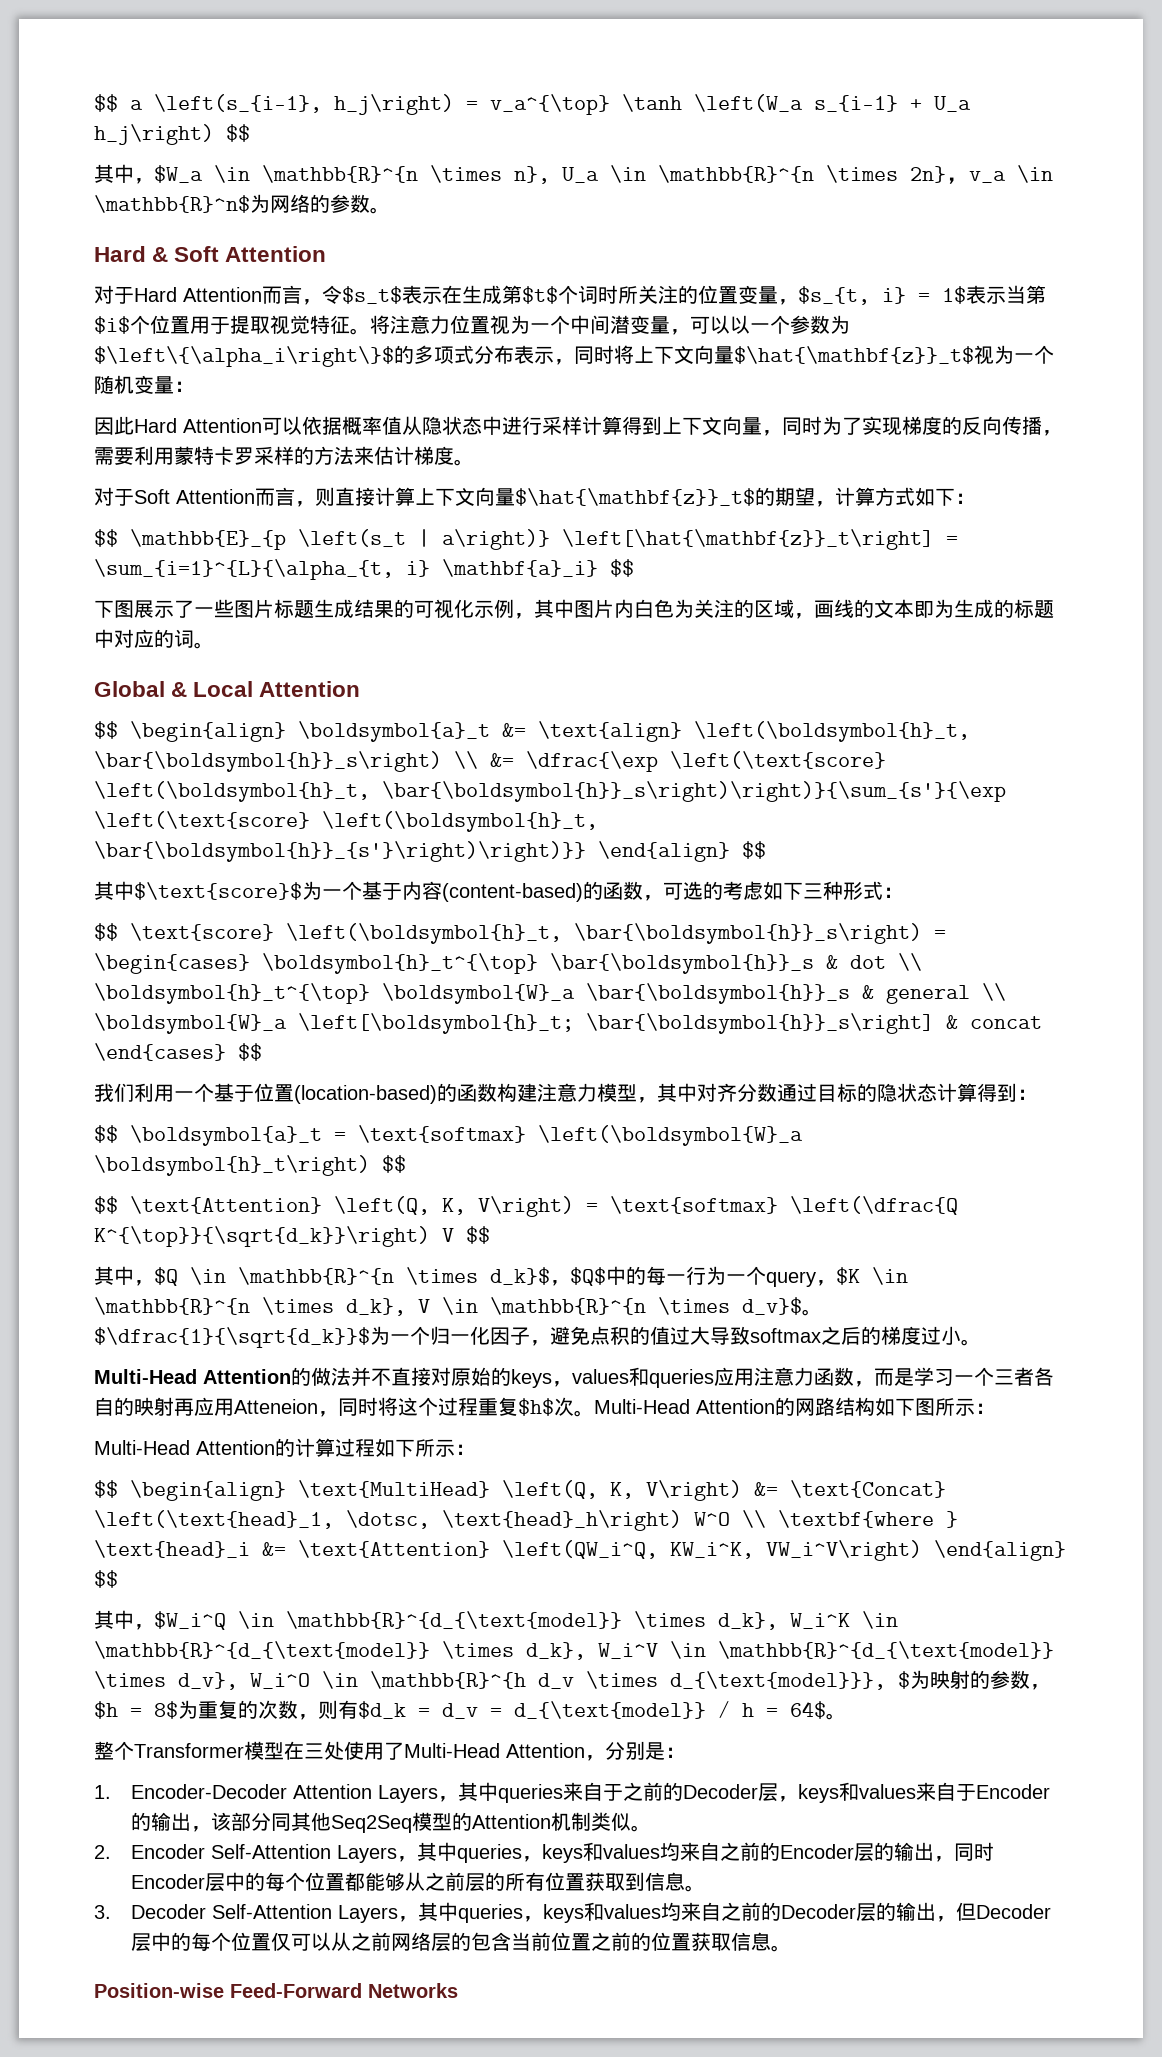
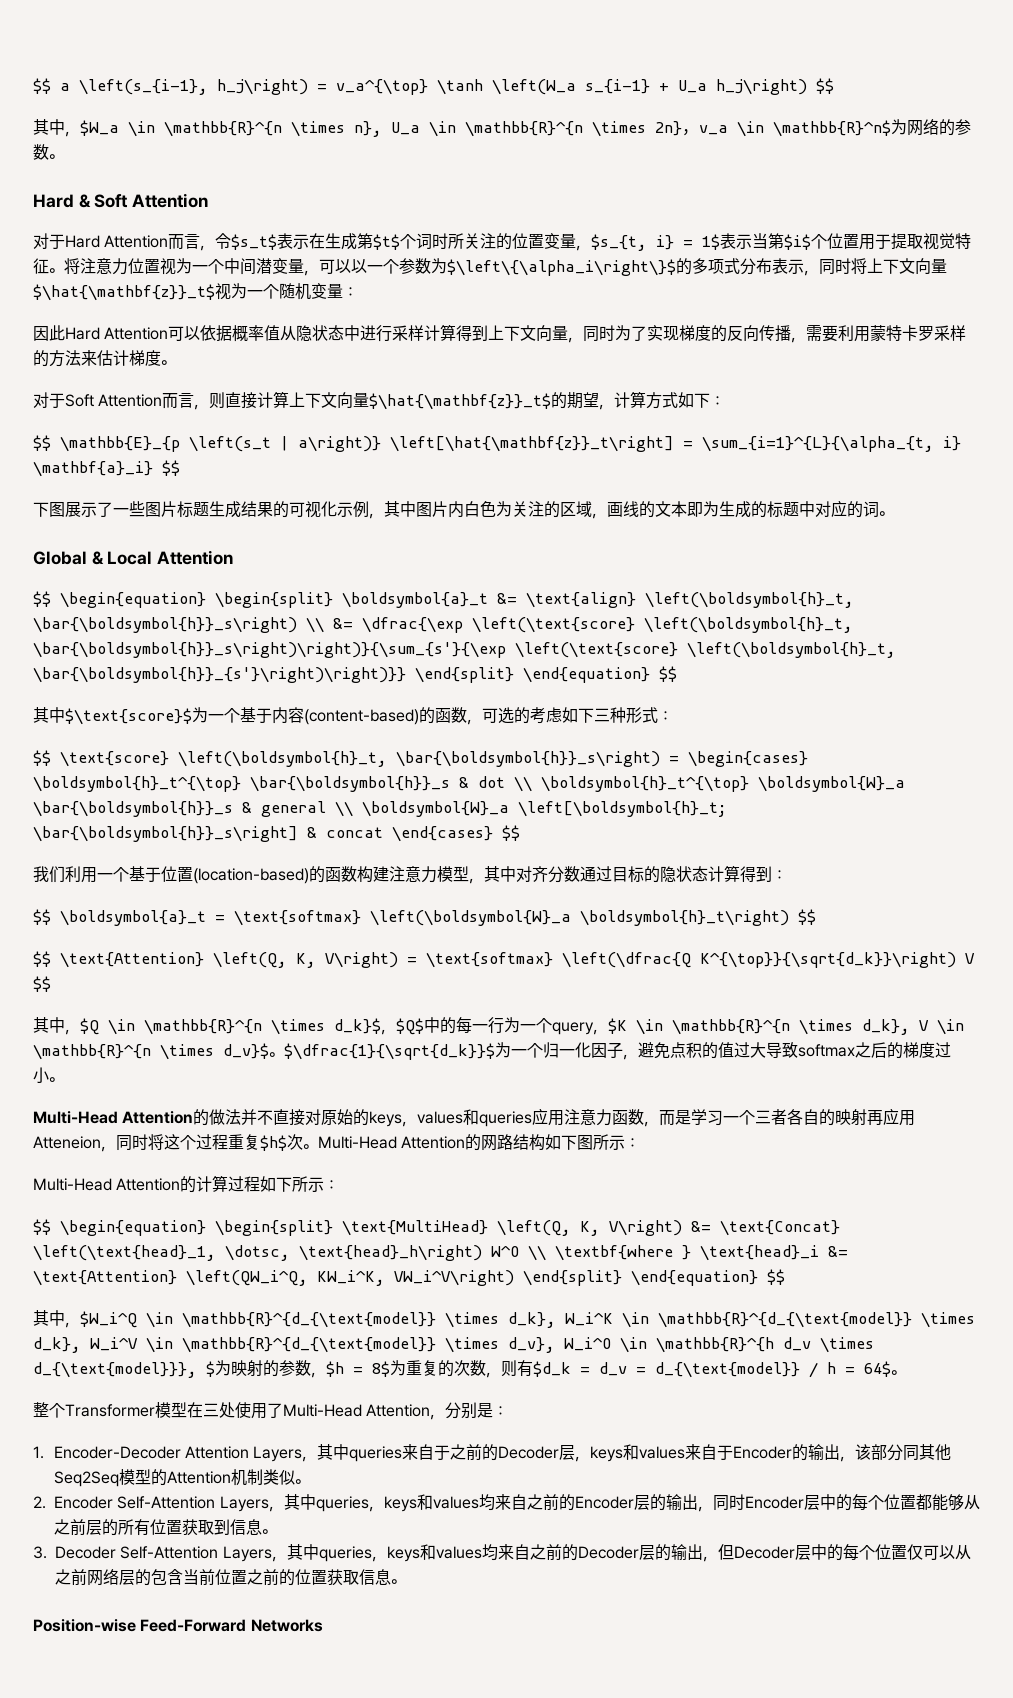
[130,721,286,742] \begin{align} -> [60,592,333,608] \begin{equation} \begin{split}
[598,841,730,862] \end{align} -> [415,667,650,683] \end{split} \end{equation}
[130,1480,286,1501] \begin{align} -> [60,1220,333,1236] \begin{equation} \begin{split}
[934,1540,1066,1561] \end{align} -> [523,1270,758,1286] \end{split} \end{equation}

